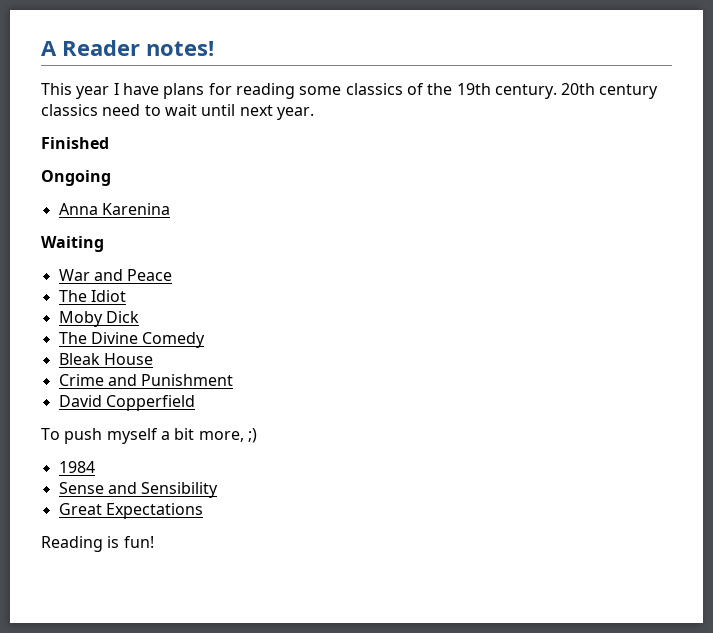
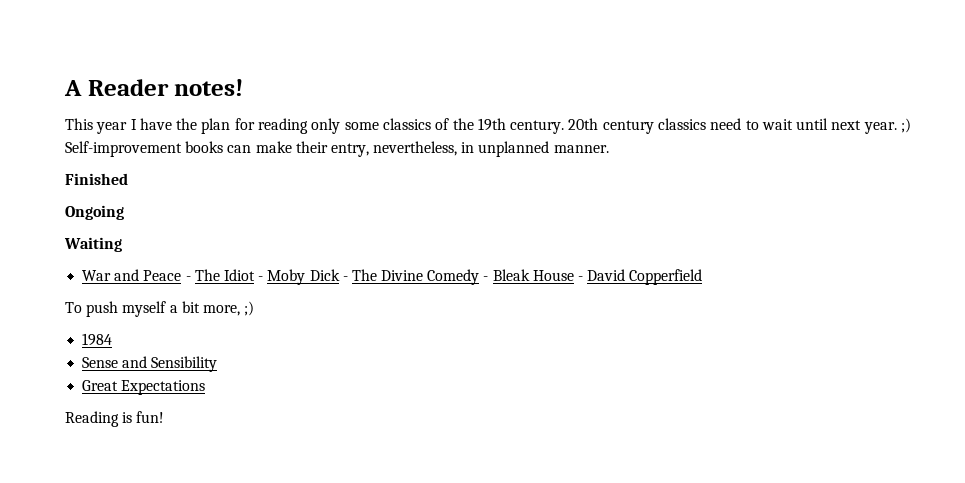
[163,83,205,99] plans -> [176,118,231,134] the plan
(295, 91) none -> [311,118,341,134] only
(314, 113) none -> [900,118,911,133] [65,141,609,157] ;) Self-improvement books can make their entry, nevertheless, in unplanned manner.
[58,203,170,215] // Anna Karenina -> (124, 212) none
(173, 275) // -> [185,276,191,281] -
(126, 296) // -> [258,276,264,281] -
(139, 317) // -> [342,276,348,281] -
(206, 340) // -> [483,276,489,281] -
[58,374,234,386] // Crime and Punishment // -> [578,276,584,281] -

